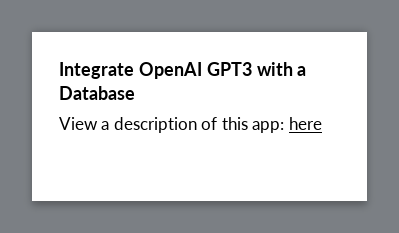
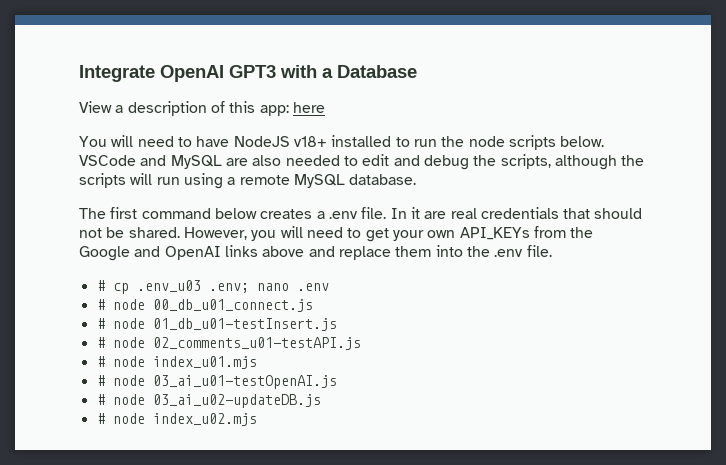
(322, 123) none -> [79,135,605,150] [79,154,645,170] [79,173,417,189] [79,207,643,219] [79,226,594,242] [79,245,552,261] [96,280,329,294] [96,299,313,312] [96,318,337,331] [96,337,361,350] [96,356,257,369] [96,375,337,389] [96,394,321,408] [96,413,257,426] // You will need to have NodeJS v18+ installed to run the node scripts below. VSCode and MySQL are also needed to edit and debug the scripts, although the scripts will run using a remote MySQL database. // The first command below creates a .env file. In it are real credentials that should not be shared. However, you will need to get your own API_KEYs from the Google and OpenAI links above and replace them into the .env file. // # cp .env_u03 .env; nano .env // # node 00_db_u01_connect.js // # node 01_db_u01-testInsert.js // # node 02_comments_u01-testAPI.js // # node index_u01.mjs // # node 03_ai_u01-testOpenAI.js // # node 03_ai_u02-updateDB.js // # node index_u02.mjs

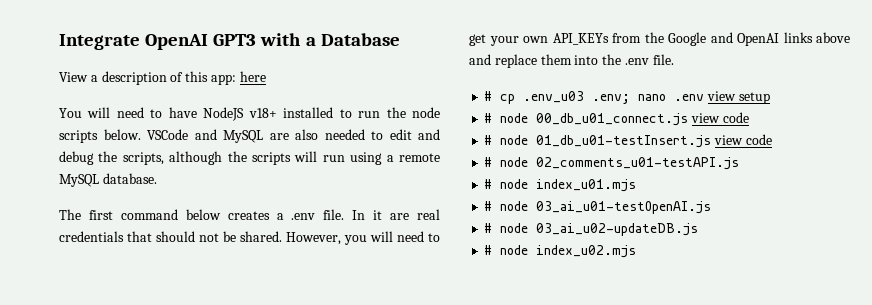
(329, 287) none -> [707,91,770,104] view setup
(313, 305) none -> [691,112,749,123] view code
(337, 324) none -> [714,134,772,145] view code

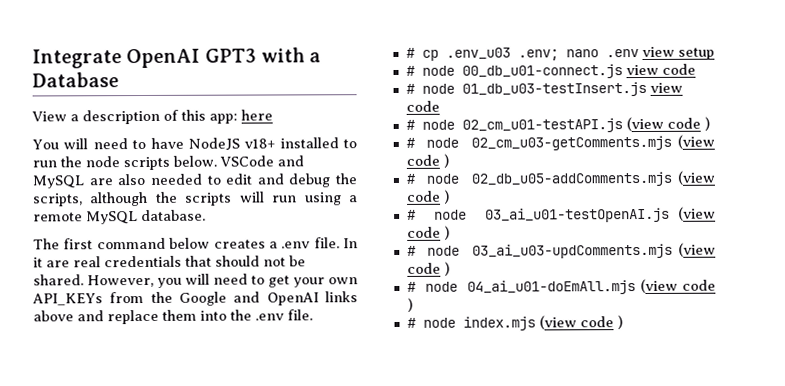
[536,112,749,126] [484,134,772,148] [484,157,740,170] [484,179,637,192] 00_db_u01_connect.js view code // # node 01_db_u01-testInsert.js view code // # node 02_comments_u01-testAPI.js // # node index_u01.mjs -> [461,63,696,79] [405,81,683,97] [405,100,440,112] [405,116,710,133] [405,134,715,151] [405,153,449,168] [405,170,715,187] [405,189,450,204] 00_db_u01-connect.js view code // # node 01_db_u03-testInsert.js view code // # node 02_cm_u01-testAPI.js (view code ) // # node 02_cm_u03-getComments.mjs (view code ) // # node 02_db_u05-addComments.mjs (view code )
[484,223,699,236] [484,245,637,258] // # node 03_ai_u02-updateDB.js // # node index_u02.mjs -> [678,206,716,221] [406,225,450,240] [406,242,716,259] [406,261,450,276] [406,278,716,295] [406,297,413,312] [406,315,623,331] (view code ) // # node 03_ai_u03-updComments.mjs (view code ) // # node 04_ai_u01-doEmAll.mjs (view code ) // # node index.mjs (view code )

